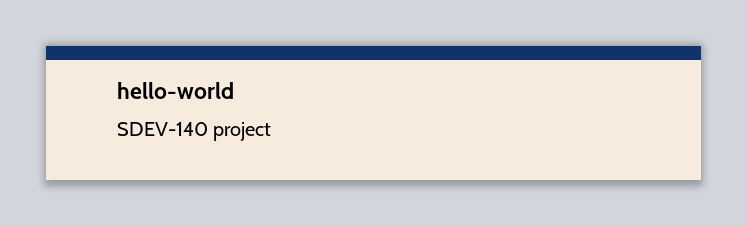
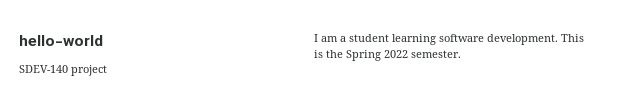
(272, 131) none -> [314,34,584,45] [314,50,461,61] // I am a student learning software development. This is the Spring 2022 semester.

